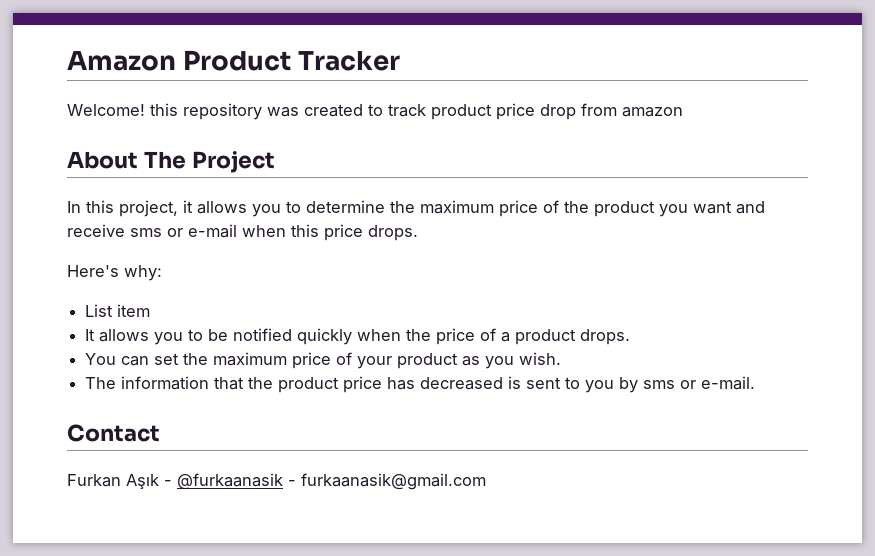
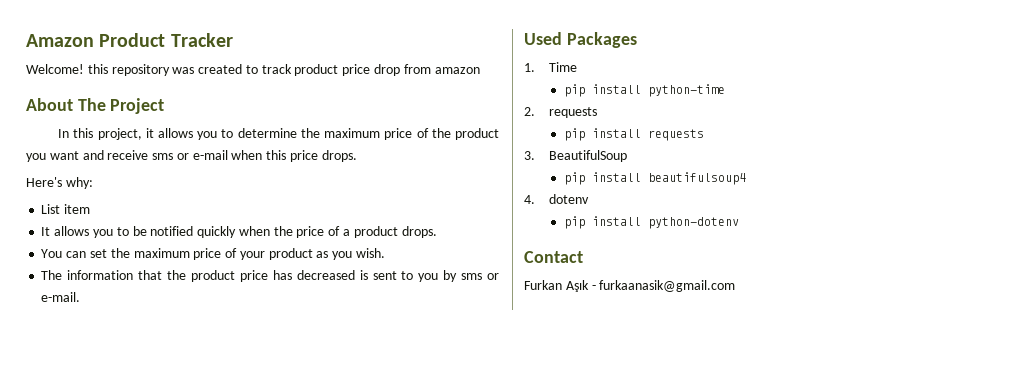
(756, 383) none -> [524,32,637,48] [524,62,577,72] [564,84,726,97] [524,107,597,118] [564,128,705,141] [524,150,627,162] [564,172,747,185] [524,194,589,204] [564,216,740,229] // Used Packages // 1. Time // pip install python-time // 2. requests // pip install requests // 3. BeautifulSoup // pip install beautifulsoup4 // 4. dotenv // pip install python-dotenv
[177,473,296,490] @furkaanasik - -> (596, 287) none

